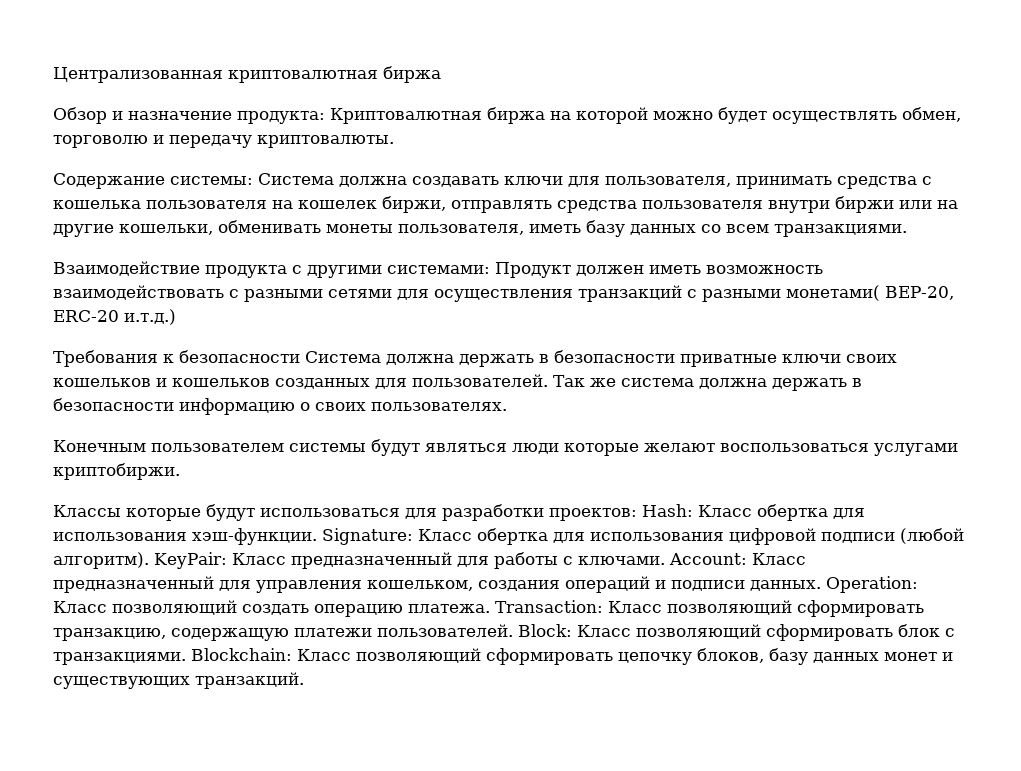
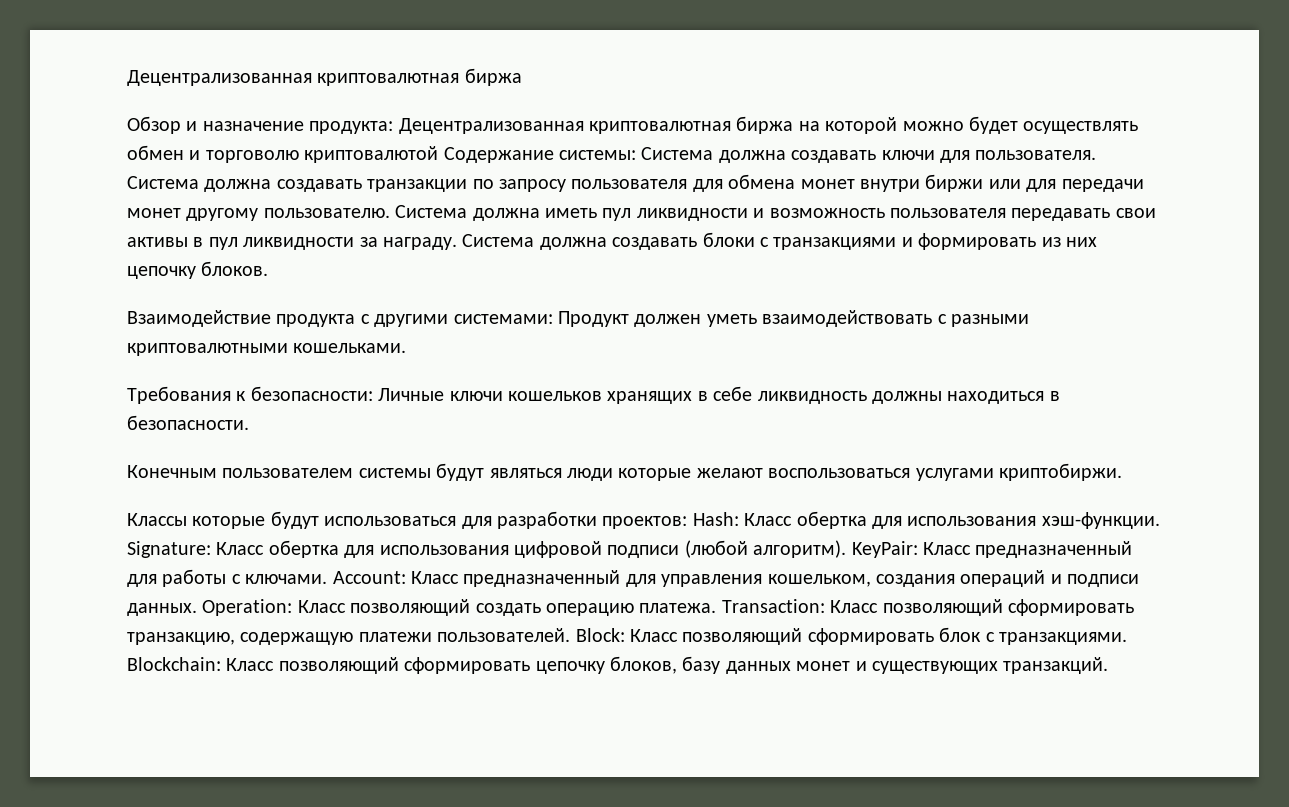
[53,67,223,83] Централизованная -> [127,70,312,86] Децентрализованная
[330,108,482,124] Криптовалютная -> [398,118,731,134] Децентрализованная криптовалютная
[902,107,961,122] [53,135,394,148] обмен, торговолю и передачу криптовалюты. // -> [127,145,439,163] обмен и торговолю криптовалютой
[605,176,932,189] [53,196,958,213] [53,220,907,237] пользователя, принимать средства с кошелька пользователя на кошелек биржи, отправлять средства пользователя внутри биржи или на другие кошельки, обменивать монеты пользователя, иметь базу данных со всем транзакциями. -> [975,150,1097,160] [127,174,1144,192] [127,205,1156,221] [127,232,1097,250] [127,261,269,279] пользователя. Система должна создавать транзакции по запросу пользователя для обмена монет внутри биржи или для передачи монет другому пользователю. Система должна иметь пул ликвидности и возможность пользователя передавать свои активы в пул ликвидности за награду. Система должна создавать блоки с транзакциями и формировать из них цепочку блоков.
[649,265,823,274] иметь возможность -> [706,314,757,327] уметь
[328,285,954,302] [53,309,176,325] [53,350,897,367] [53,374,862,391] [53,398,507,415] сетями для осуществления транзакций с разными монетами( BEP-20, ERC-20 и.т.д.) // Требования к безопасности Система должна держать в безопасности приватные ключи своих кошельков и кошельков созданных для пользователей. Так же система должна держать в безопасности информацию о своих пользователях. -> [127,343,407,356] [127,386,1060,404] [127,415,249,430] криптовалютными кошельками. // Требования к безопасности: Личные ключи кошельков хранящих в себе ликвидность должны находиться в безопасности.

